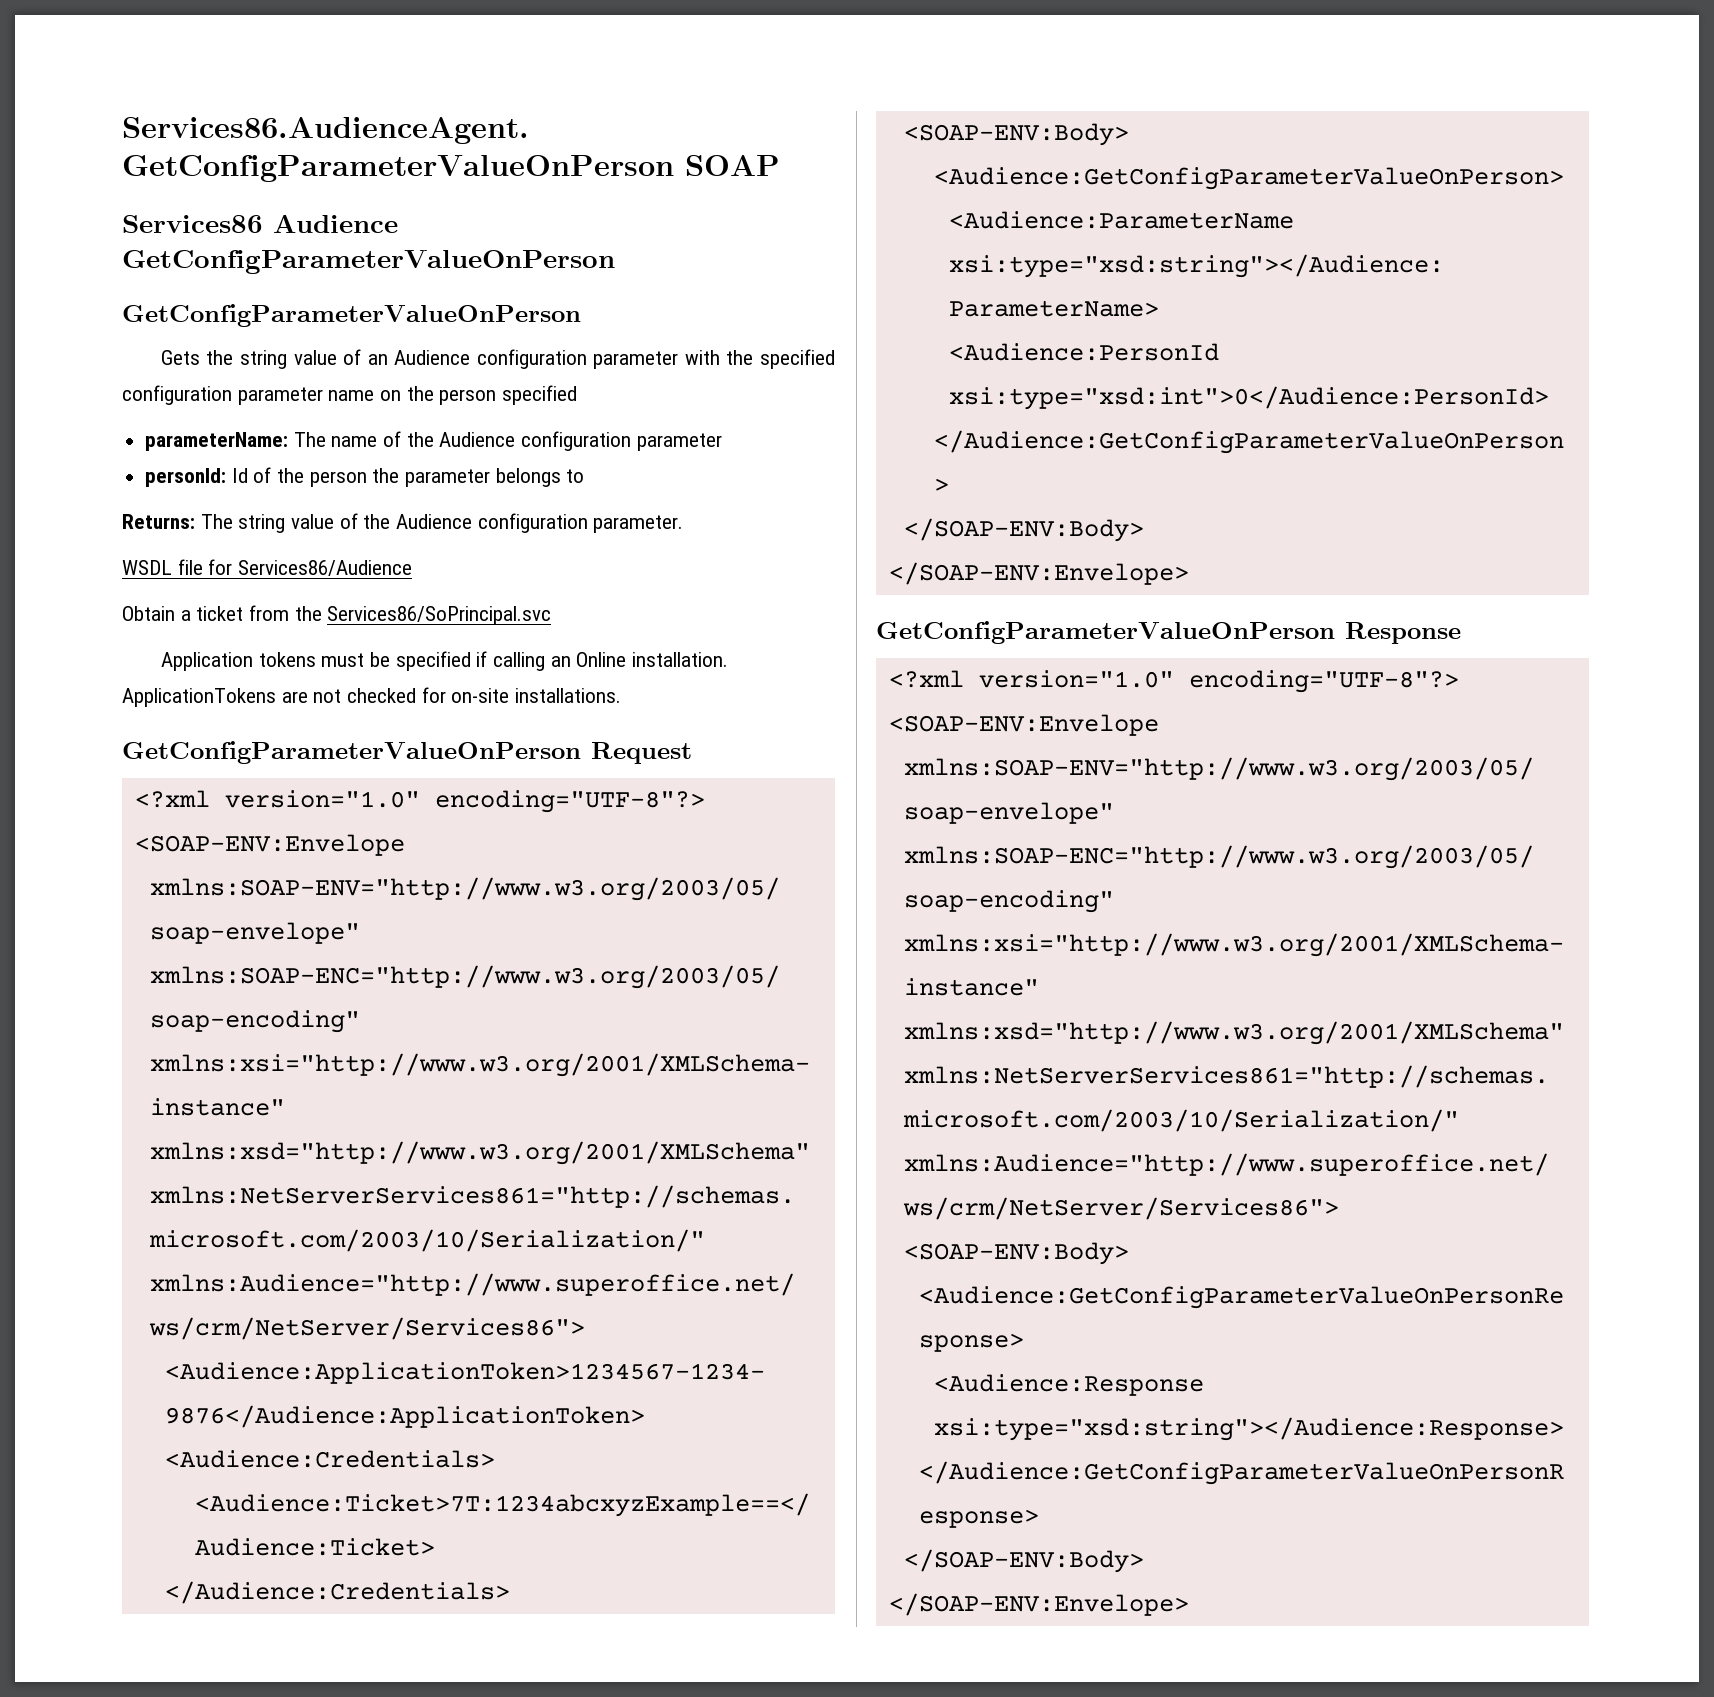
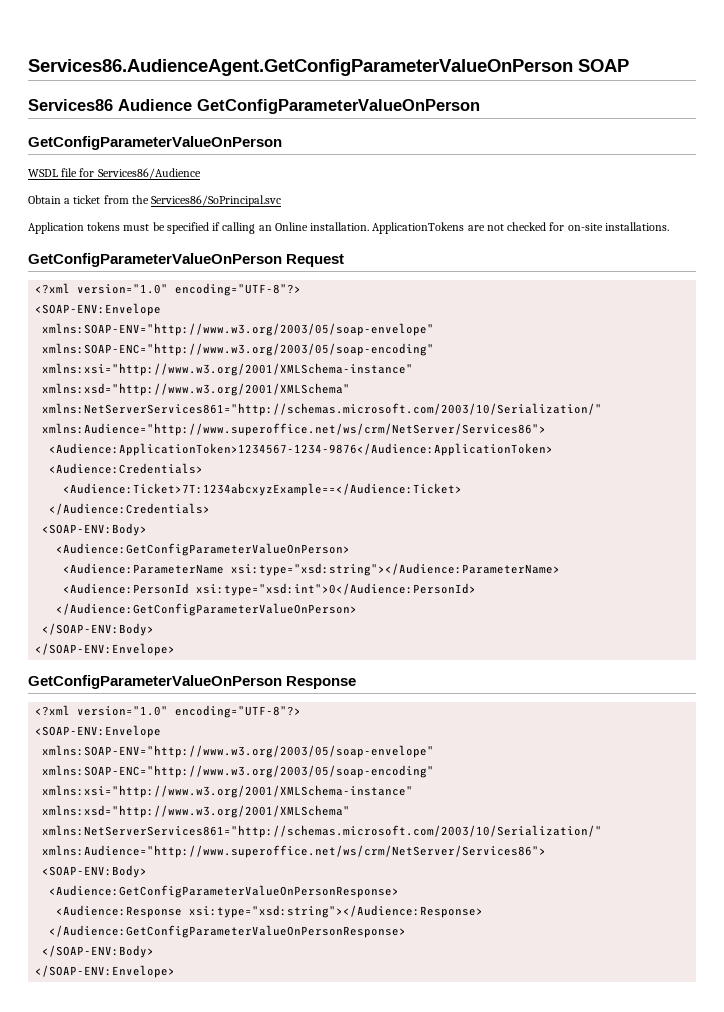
[160,349,836,369] [122,385,578,405] [145,431,722,451] [145,467,585,487] [122,513,684,533] // Gets the string value of an Audience configuration parameter with the specified configuration parameter name on the person specified // parameterName: The name of the Audience configuration parameter // personId: Id of the person the parameter belongs to // Returns: The string value of the Audience configuration parameter. -> (282, 143) none

